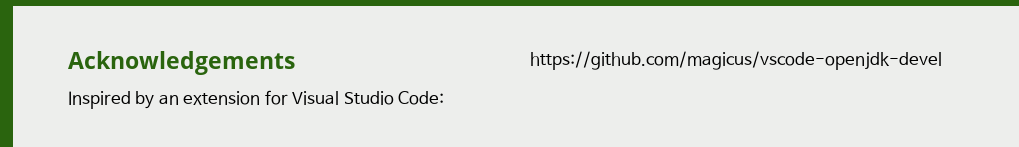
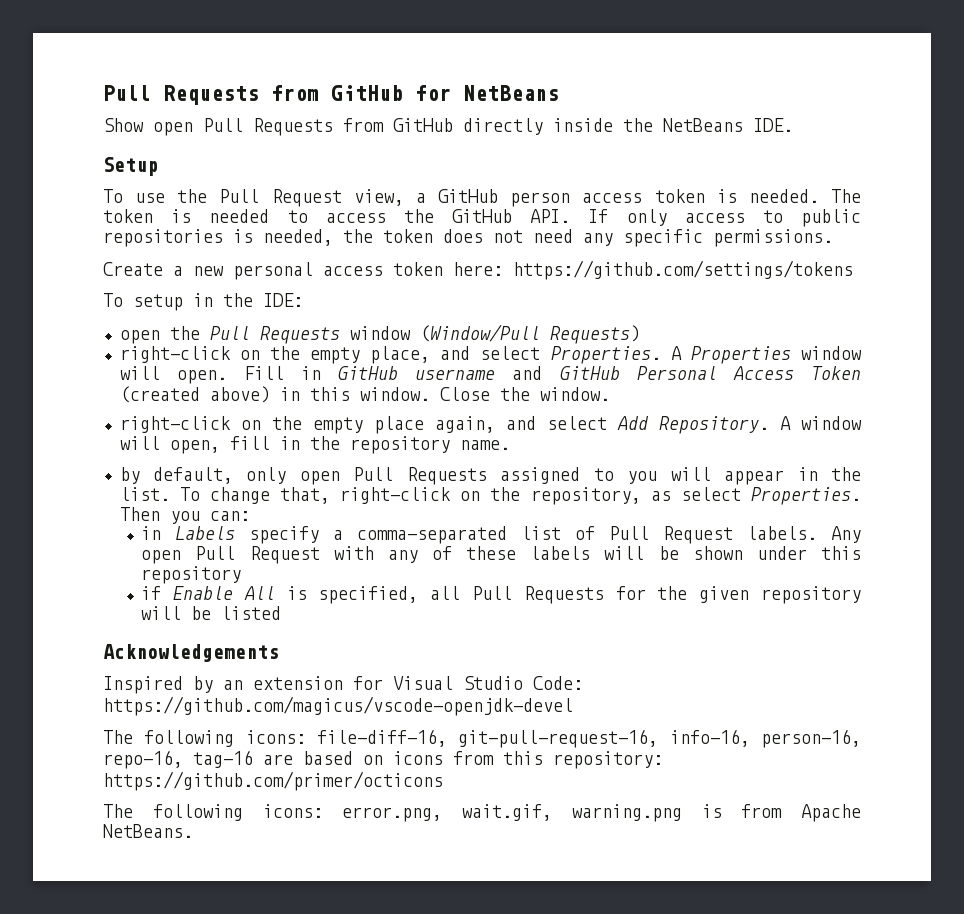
(68, 63) none -> [103,85,559,105] [103,118,793,136] [103,157,158,176] [103,189,861,207] [103,209,861,227] [103,229,833,247] [103,260,853,280] [103,293,303,311] [119,324,640,344] [119,346,862,364] [119,366,861,384] [119,386,610,403] [119,416,862,434] [119,436,510,454] [119,467,862,485] [119,487,861,505] [119,507,250,524] [141,526,862,544] [141,546,862,564] [141,566,242,584] [141,586,862,604] [141,606,282,620] Pull Requests from GitHub for NetBeans // Show open Pull Requests from GitHub directly inside the NetBeans IDE. // Setup // To use the Pull Request view, a GitHub person access token is needed. The token is needed to access the GitHub API. If only access to public repositories is needed, the token does not need any specific permissions. // Create a new personal access token here: https://github.com/settings/tokens // To setup in the IDE: // open the Pull Requests window (Window/Pull Requests) // right-click on the empty place, and select Properties. A Properties window will open. Fill in GitHub username and GitHub Personal Access Token (created above) in this window. Close the window. // right-click on the empty place again, and select Add Repository. A window will open, fill in the repository name. // by default, only open Pull Requests assigned to you will appear in the list. To change that, right-click on the repository, as select Properties. Then you can: // in Labels specify a comma-separated list of Pull Request labels. Any open Pull Request with any of these labels will be shown under this repository // if Enable All is specified, all Pull Requests for the given repository will be listed //
(942, 60) none -> [103,729,861,748] [103,750,663,769] [103,771,443,791] [103,804,861,822] [103,824,193,838] // The following icons: file-diff-16, git-pull-request-16, info-16, person-16, repo-16, tag-16 are based on icons from this repository: https://github.com/primer/octicons // The following icons: error.png, wait.gif, warning.png is from Apache NetBeans.

